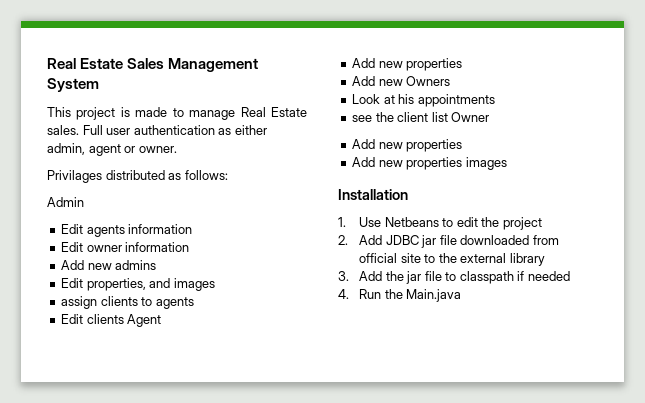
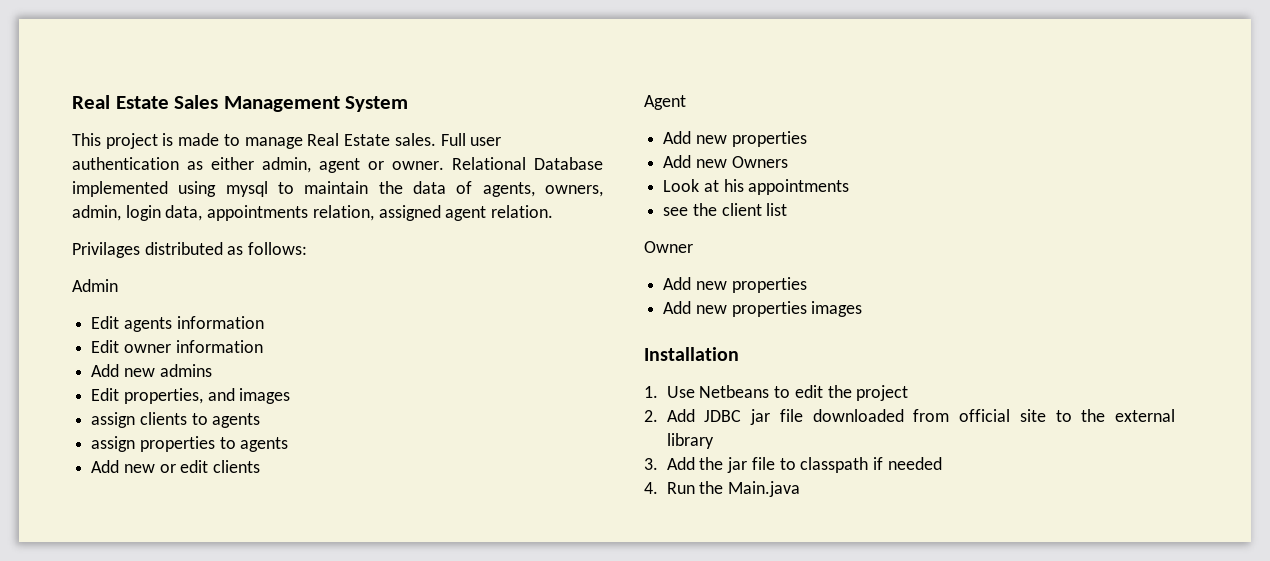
(177, 149) none -> [452,157,603,170] [72,181,603,197] [72,205,554,221] Relational Database implemented using mysql to maintain the data of agents, owners, admin, login data, appointments relation, assigned agent relation.
[61,314,124,324] Edit clients -> [91,436,289,452] [91,460,261,473] assign properties to agents // Add new or edit clients //
(448, 117) none -> (788, 209) //

